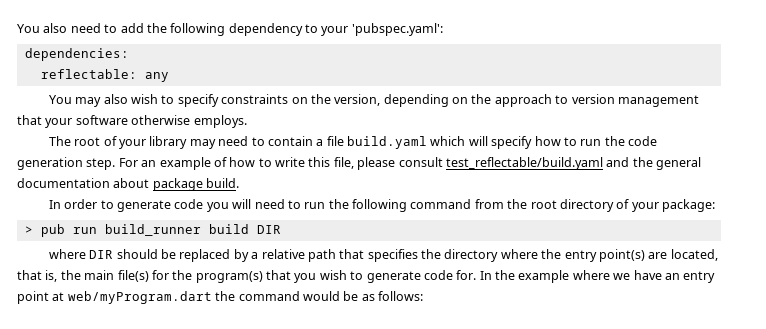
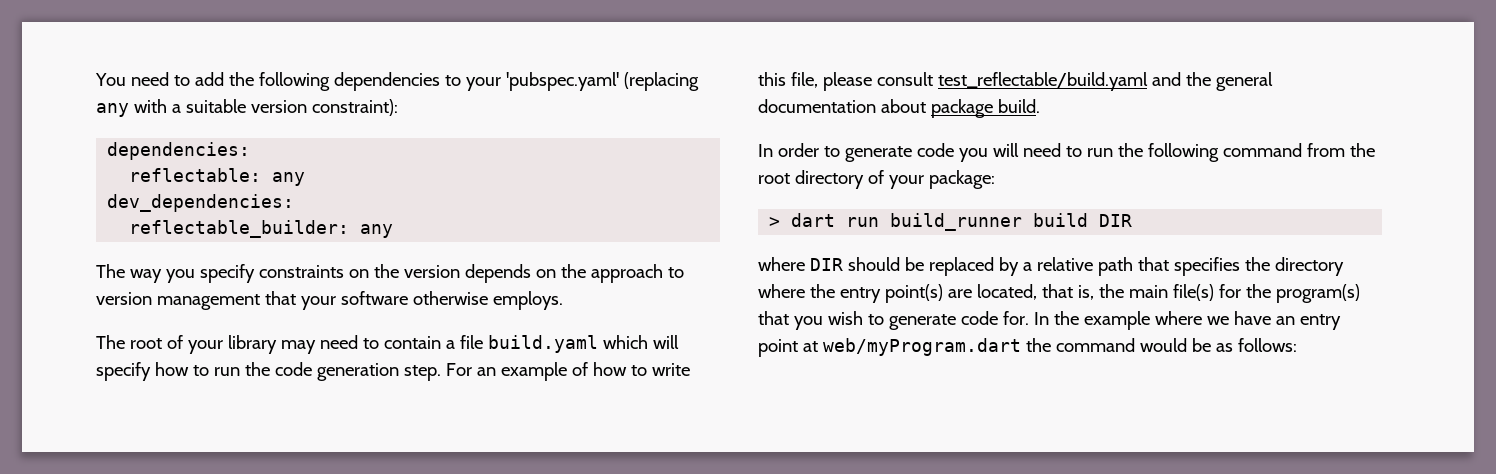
[17,23,68,33] You also -> [95,73,126,86] You
[228,23,303,36] dependency -> [333,72,440,91] dependencies
[351,23,443,36] [24,48,129,61] [40,69,169,82] [48,94,175,107] 'pubspec.yaml': // dependencies: // reflectable: any // You may also wish to -> [505,72,699,91] [96,99,398,117] [107,142,251,160] [129,168,306,186] [107,194,295,212] [129,220,394,238] [96,264,195,283] 'pubspec.yaml' (replacing any with a suitable version constraint): // dependencies: // reflectable: any // dev_dependencies: // reflectable_builder: any // The way you
[334,94,449,107] version, depending -> [403,264,531,283] version depends
[40,224,65,237] pub -> [791,213,836,227] dart

